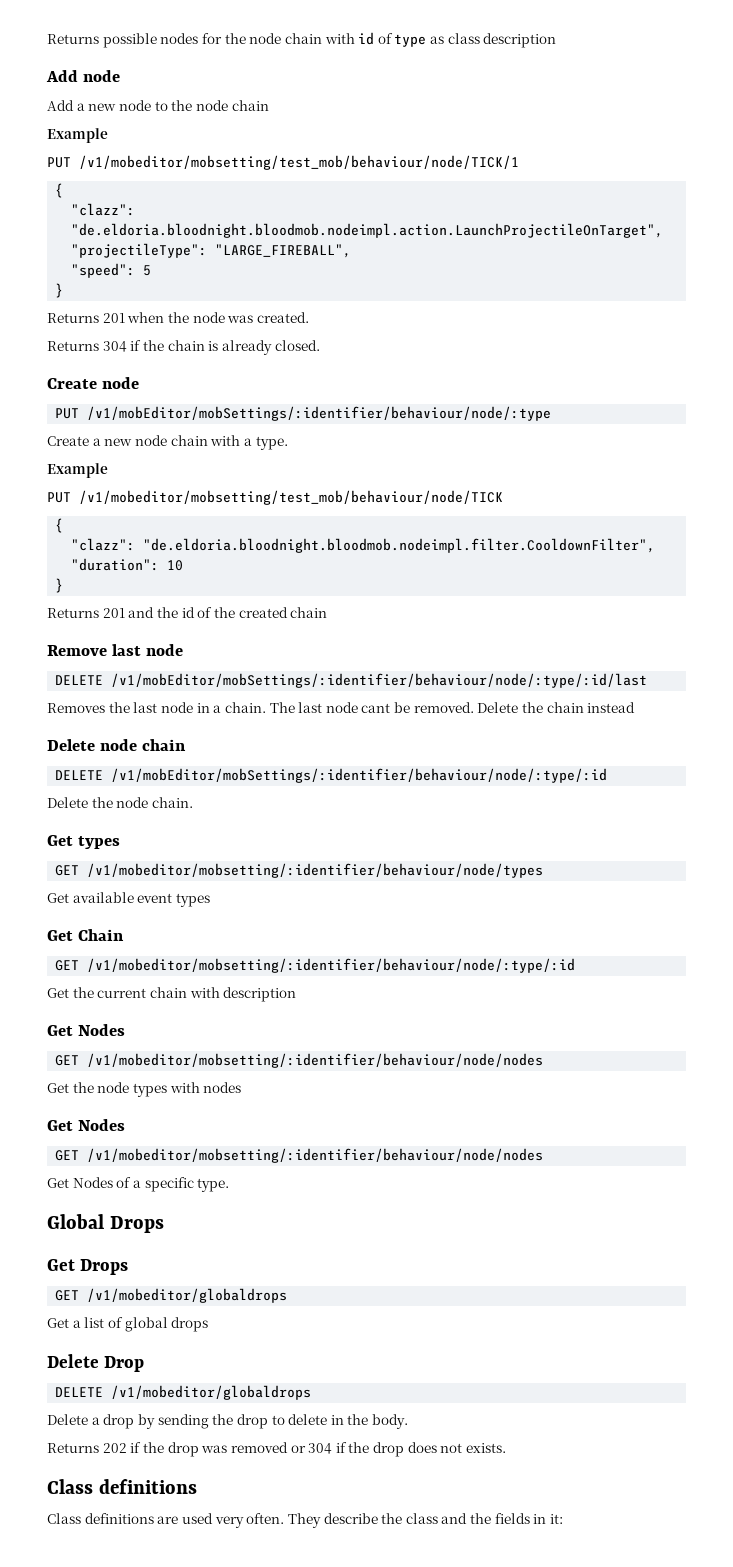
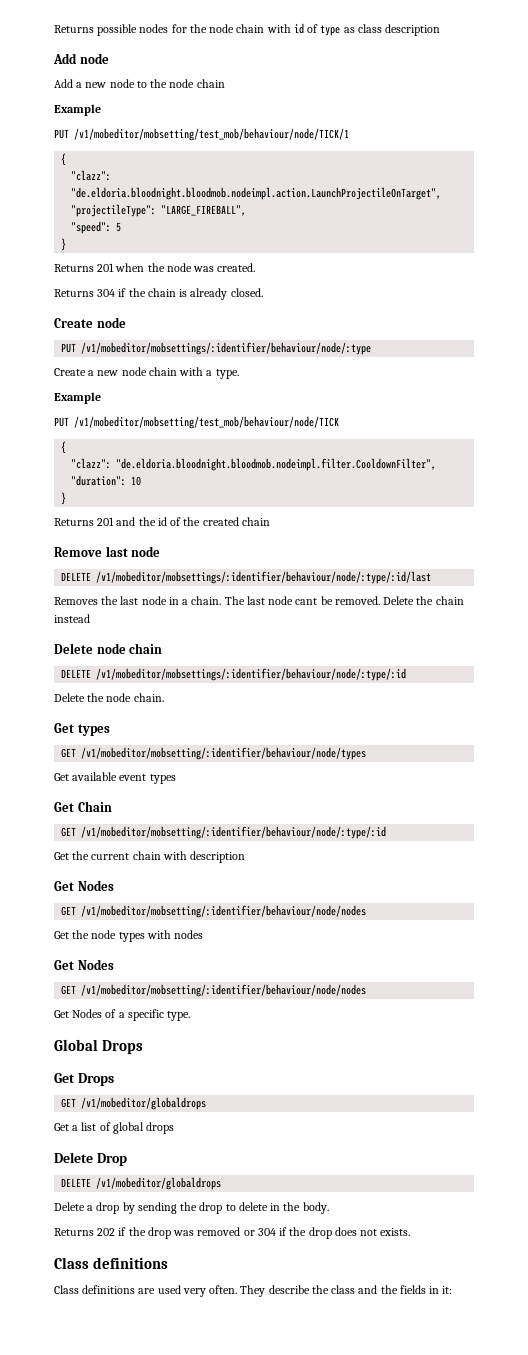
[87,406,552,421] /v1/mobEditor/mobSettings/:identifier/behaviour/node/:type -> [81,342,372,355] /v1/mobeditor/mobsettings/:identifier/behaviour/node/:type
[111,673,648,688] /v1/mobEditor/mobSettings/:identifier/behaviour/node/:type/:id/last -> [96,571,432,584] /v1/mobeditor/mobsettings/:identifier/behaviour/node/:type/:id/last
[111,768,608,783] /v1/mobEditor/mobSettings/:identifier/behaviour/node/:type/:id -> [96,668,407,681] /v1/mobeditor/mobsettings/:identifier/behaviour/node/:type/:id

